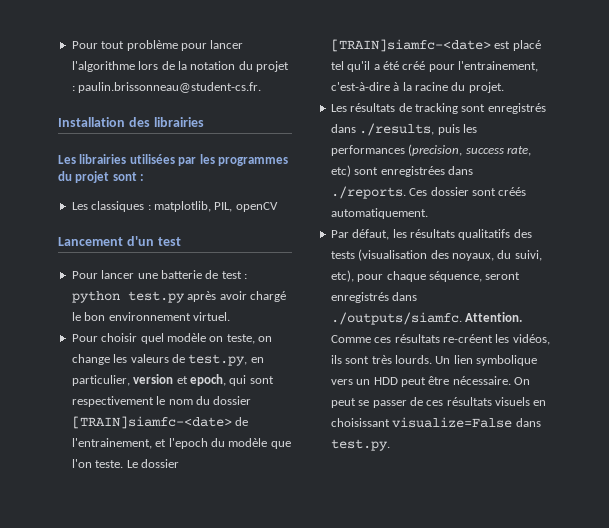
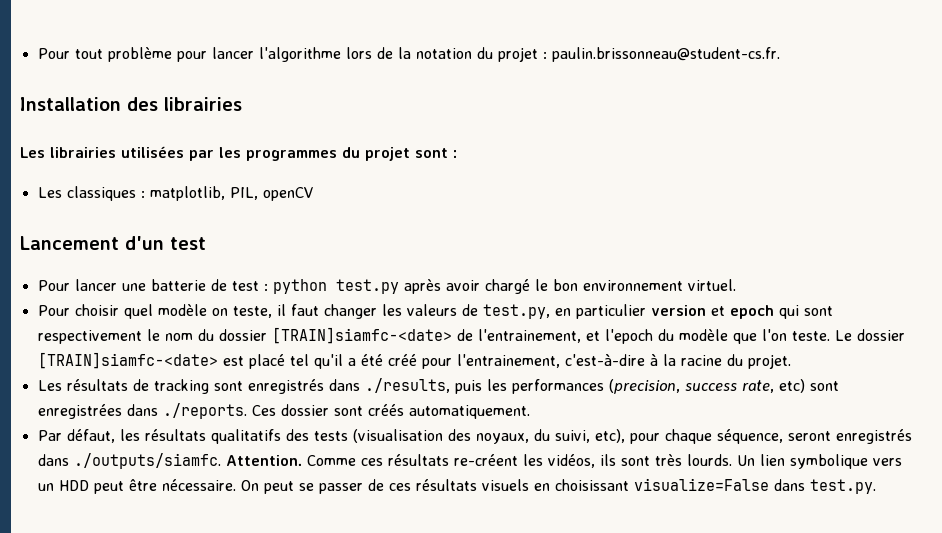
[258,336,272,342] [71,354,110,365] on change -> [276,304,377,319] il faut changer
[71,375,130,386] particulier, -> [575,304,646,319] particulier
[189,374,226,386] epoch, -> [729,305,774,319] epoch

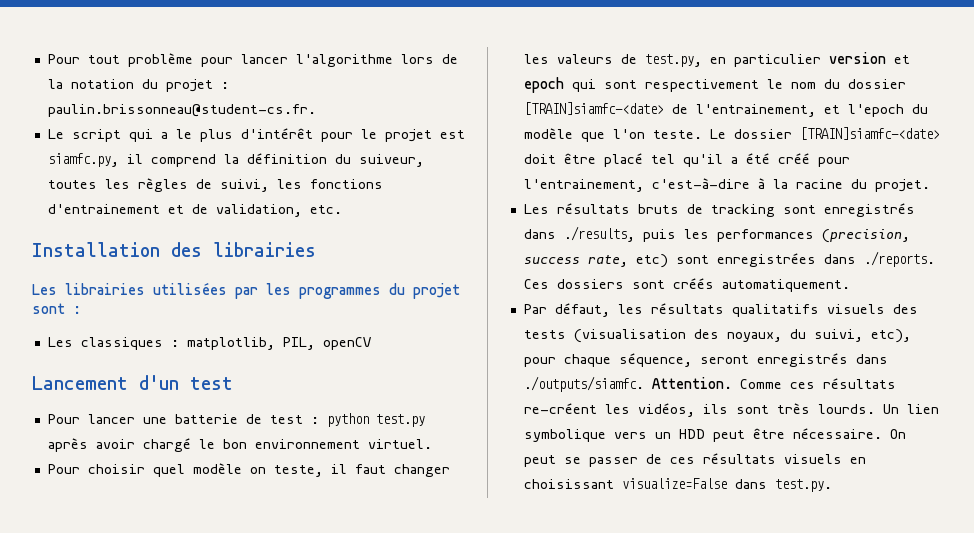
(780, 54) none -> [47,128,465,142] [47,153,424,167] [47,178,383,192] [47,204,342,217] // Le script qui a le plus d'intérêt pour le projet est siamfc.py, il comprend la définition du suiveur, toutes les règles de suivi, les fonctions d'entrainement et de validation, etc.
[222,356,244,366] est -> [523,153,596,164] doit être
(128, 385) none -> [637,204,679,214] bruts
[280,404,329,416] dossier -> [556,279,624,289] dossiers
(281, 436) none -> [826,304,885,314] visuels

